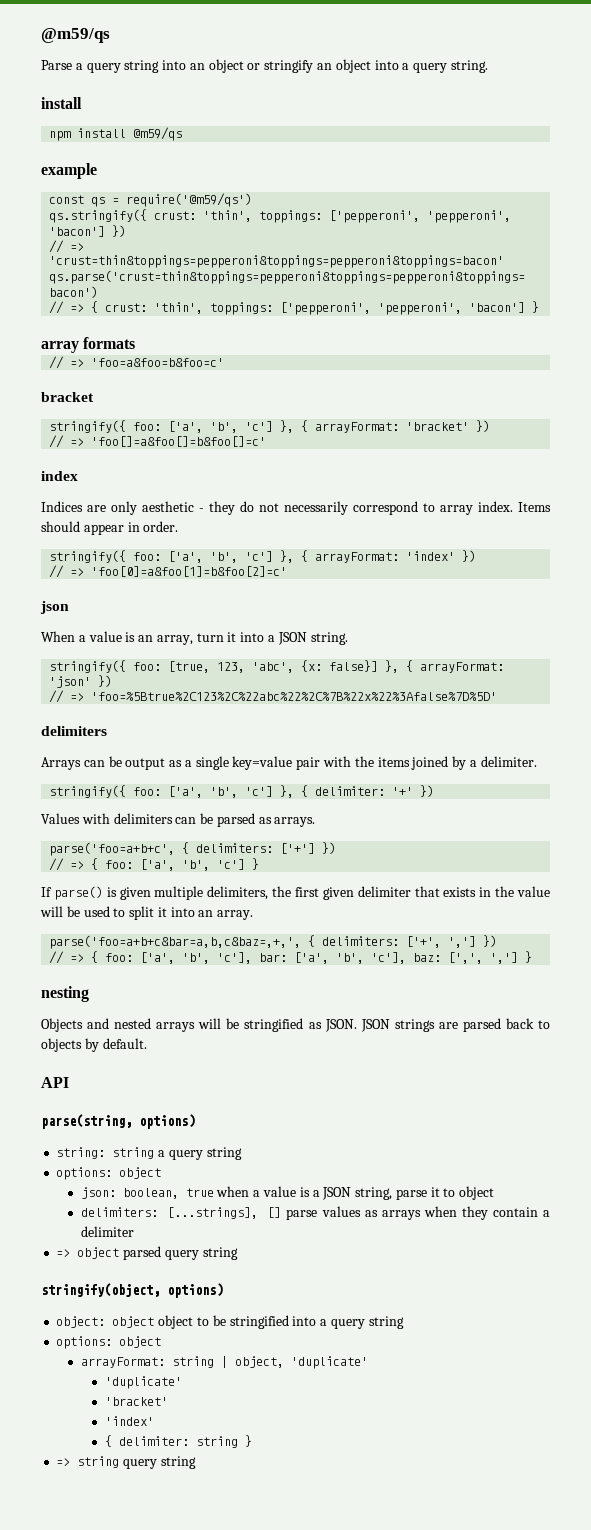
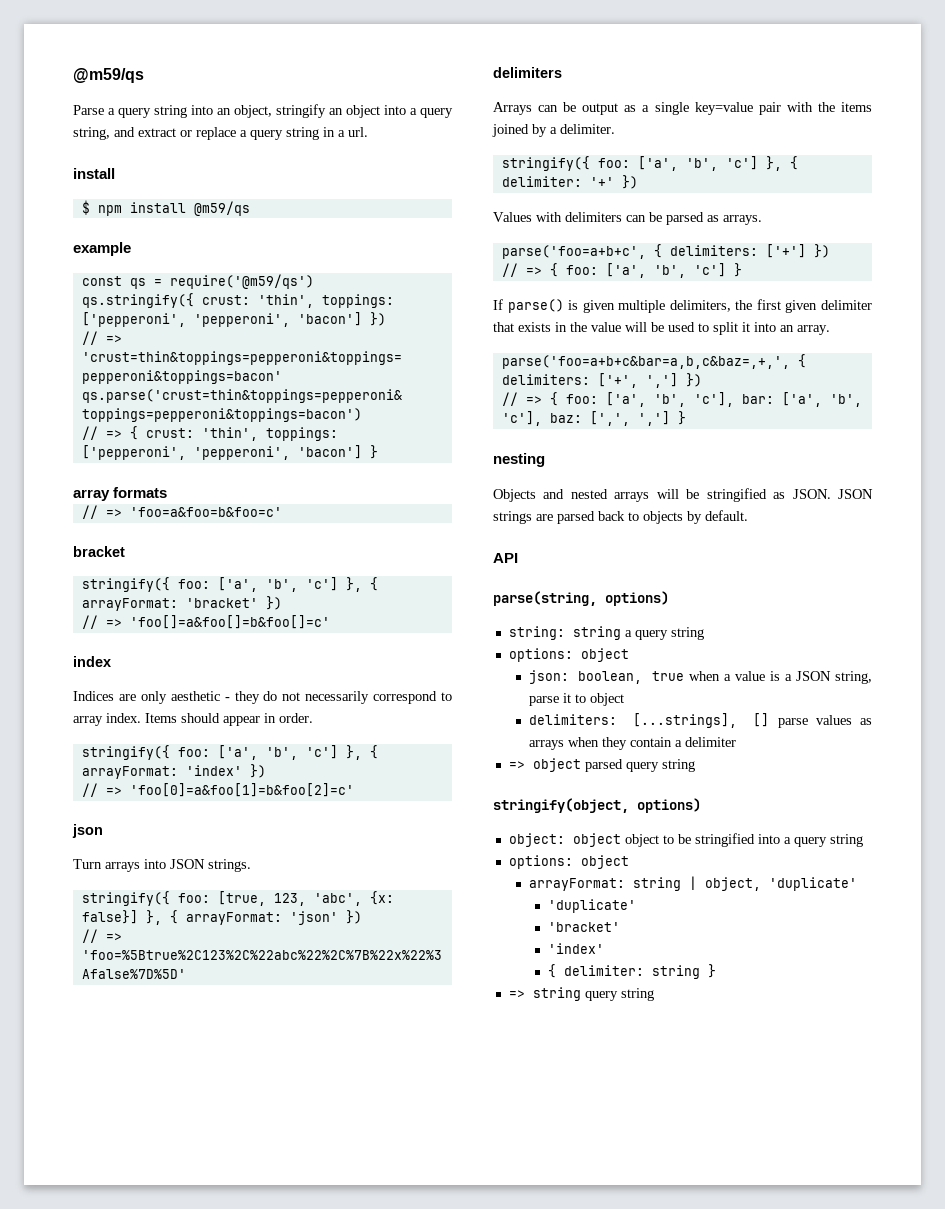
[208,59,261,73] object or -> [234,105,272,118] object,
[450,60,488,73] string. -> [73,127,368,140] string, and extract or replace a query string in a url.
(82, 103) none -> [81,200,90,215] $
[41,631,348,645] When a value is an array, turn it into a JSON string. -> [73,859,251,872] Turn arrays into JSON strings.

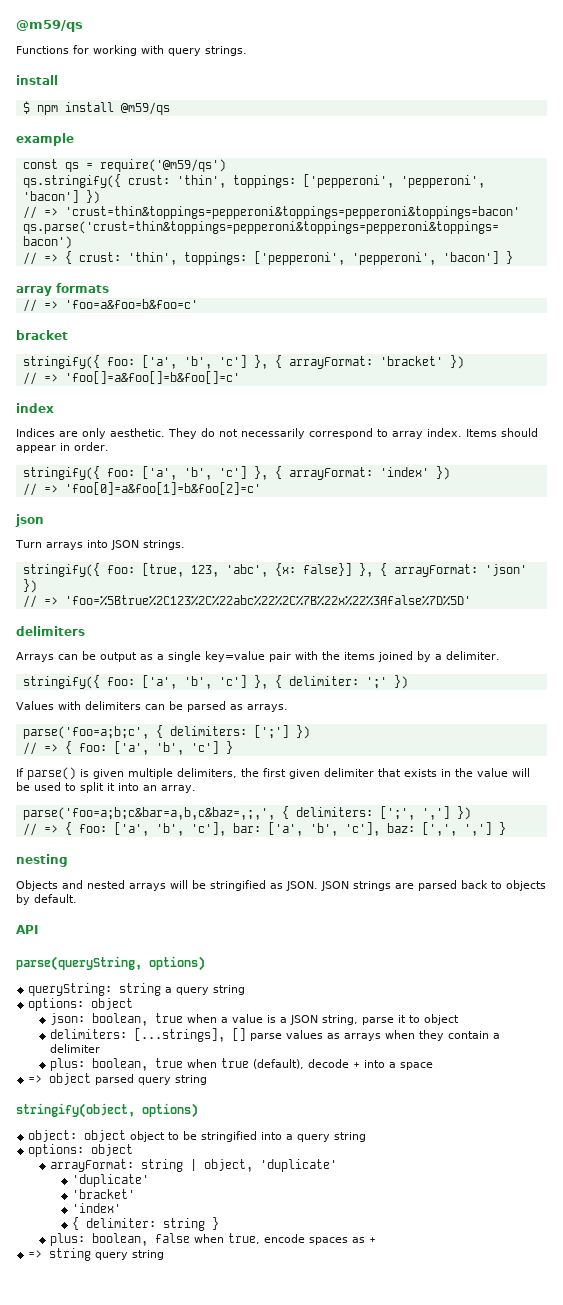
[73,68,144,83] [73,104,453,118] [73,127,368,140] @m59/qs // Parse a query string into an object, stringify an object into a query string, and extract or replace a query string in a url. -> [16,20,83,32] [16,45,247,56] @m59/qs // Functions for working with query strings.
[170,691,260,704] aesthetic - they -> [110,428,197,439] aesthetic. They
[589,177,614,187] '+' -> [365,677,387,689] ';'
[501,244,806,259] parse('foo=a+b+c', { delimiters: ['+'] -> [22,725,289,739] parse('foo=a;b;c', { delimiters: [';']
[501,354,806,369] [501,373,638,388] parse('foo=a+b+c&bar=a,b,c&baz=,+,', { delimiters: ['+', -> [22,806,415,820] parse('foo=a;b;c&bar=a,b,c&baz=,;,', { delimiters: [';',
[493,591,669,606] [508,626,565,640] parse(string, options) // string: -> [16,956,205,971] [28,983,113,996] parse(queryString, options) // queryString:
(736, 742) none -> [49,1058,433,1071] // plus: boolean, true when true (default), decode + into a space
(717, 971) none -> [49,1233,376,1246] // plus: boolean, false when true, encode spaces as +

